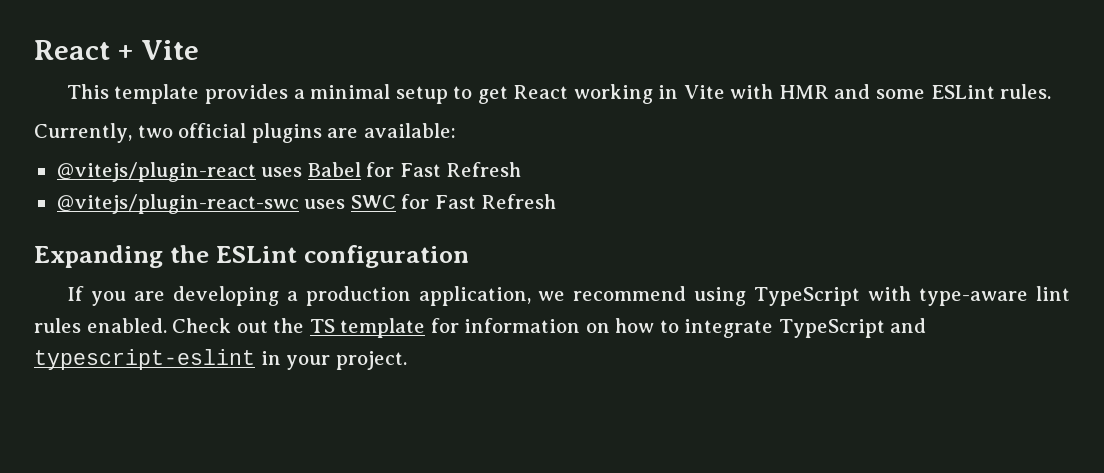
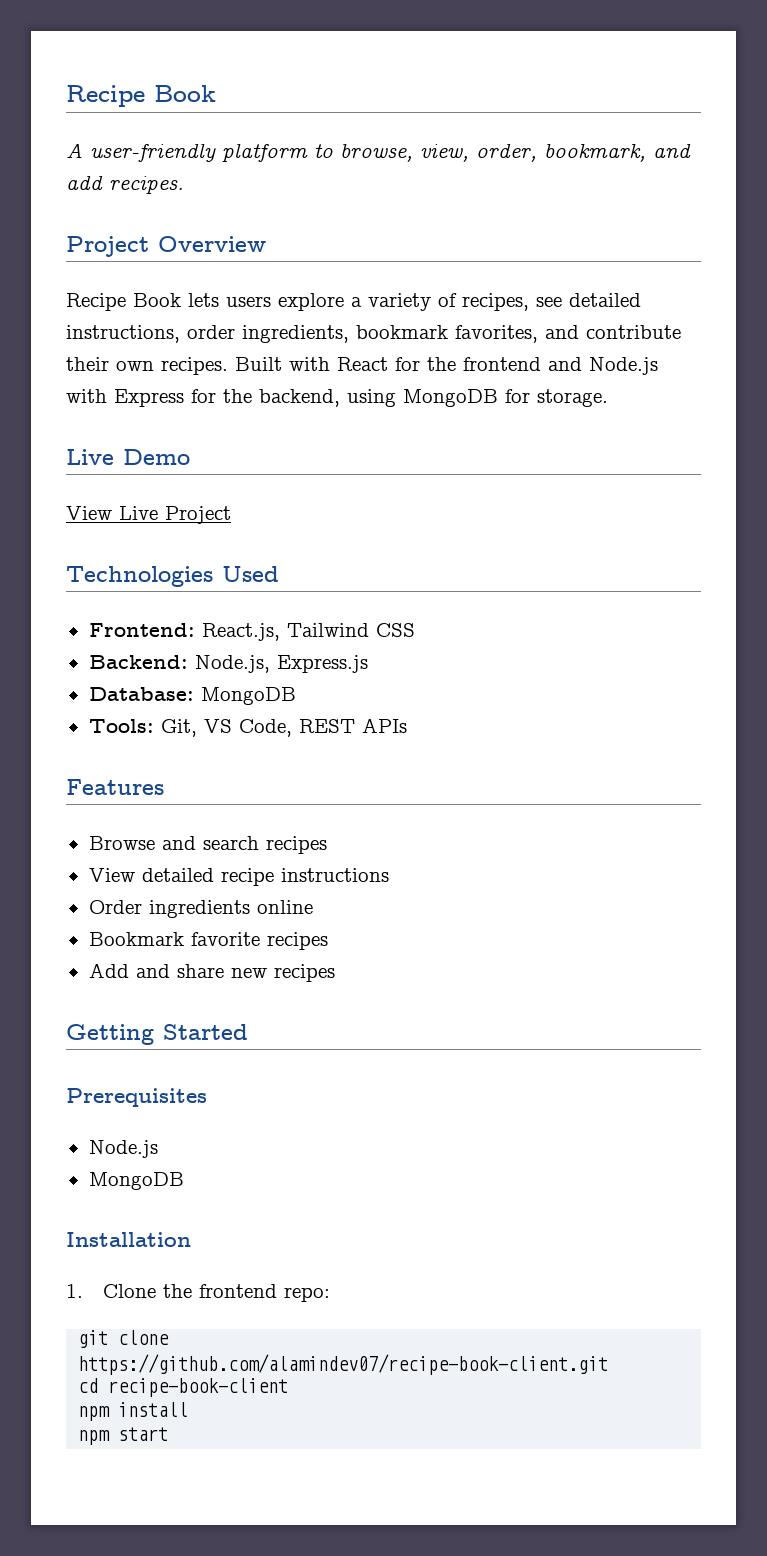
[34,40,199,60] [66,84,1052,104] [34,123,456,143] [56,162,522,182] [56,194,557,214] [34,245,469,268] [66,286,1071,306] [34,318,927,338] [34,349,407,370] React + Vite // This template provides a minimal setup to get React working in Vite with HMR and some ESLint rules. // Currently, two official plugins are available: // @vitejs/plugin-react uses Babel for Fast Refresh // @vitejs/plugin-react-swc uses SWC for Fast Refresh // Expanding the ESLint configuration // If you are developing a production application, we recommend using TypeScript with type-aware lint rules enabled. Check out the TS template for information on how to integrate TypeScript and typescript-eslint in your project. -> [66,85,216,107] [66,143,691,162] [66,176,184,194] [66,236,266,257] [66,293,641,311] [66,325,681,343] [66,357,658,375] [66,389,608,407] [66,449,190,465] [66,506,231,524] [66,566,279,587] [88,623,415,641] [88,655,368,673] [88,687,296,705] [88,718,407,737] [66,779,164,795] [88,836,327,854] [88,868,389,886] [88,900,313,918] [88,932,328,950] [88,963,335,982] [66,1024,248,1045] [66,1088,207,1107] [88,1140,158,1158] [88,1172,184,1190] [66,1232,191,1247] [66,1284,331,1302] [78,1330,170,1348] [78,1354,609,1375] [78,1378,289,1397] [78,1402,189,1421] [78,1427,169,1445] Recipe Book // A user-friendly platform to browse, view, order, bookmark, and add recipes. // Project Overview // Recipe Book lets users explore a variety of recipes, see detailed instructions, order ingredients, bookmark favorites, and contribute their own recipes. Built with React for the frontend and Node.js with Express for the backend, using MongoDB for storage. // Live Demo // View Live Project // Technologies Used // Frontend: React.js, Tailwind CSS // Backend: Node.js, Express.js // Database: MongoDB // Tools: Git, VS Code, REST APIs // Features // Browse and search recipes // View detailed recipe instructions // Order ingredients online // Bookmark favorite recipes // Add and share new recipes // Getting Started // Prerequisites // Node.js // MongoDB // Installation // 1. Clone the frontend repo: // git clone https://github.com/alamindev07/recipe-book-client.git // cd recipe-book-client // npm install // npm start

